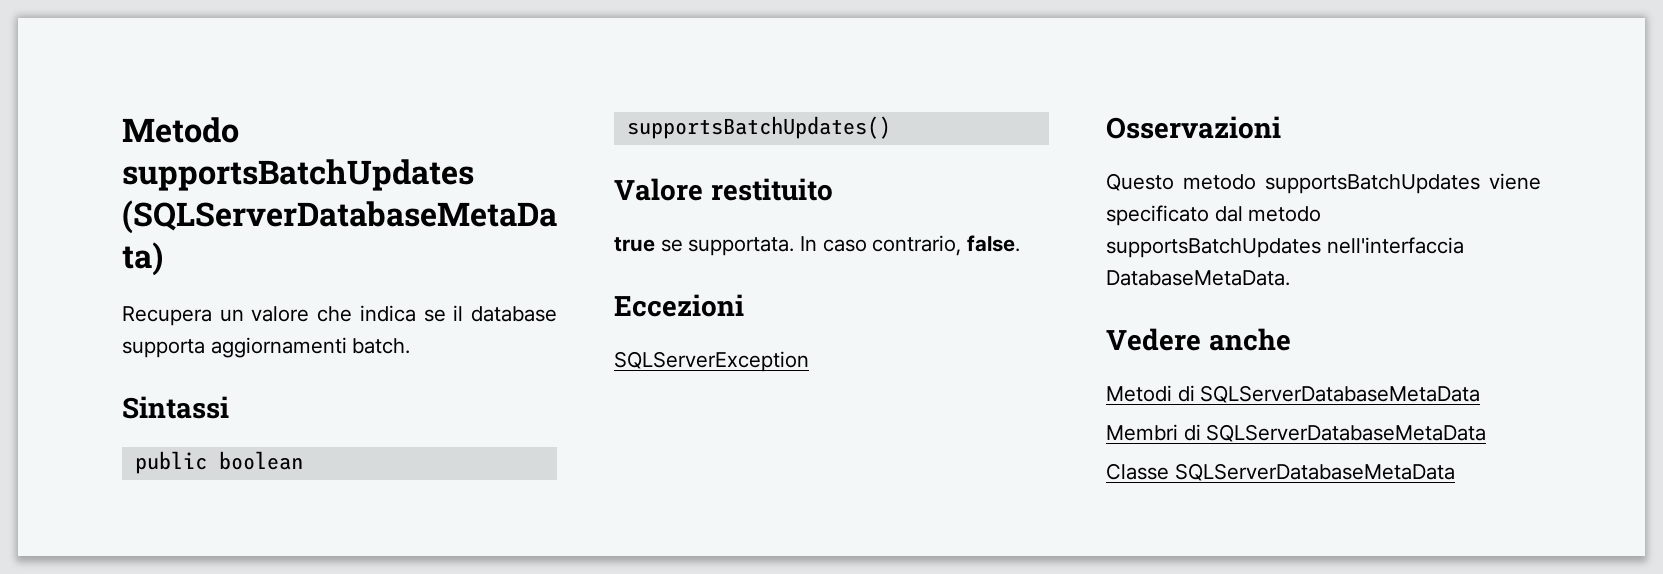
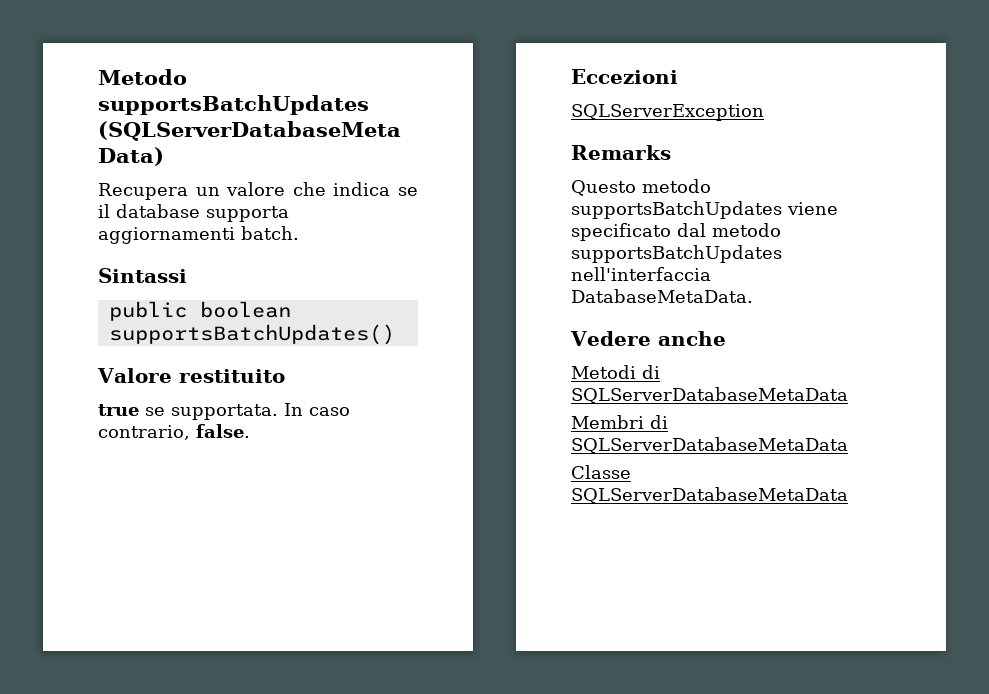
[1106,116,1281,139] Osservazioni -> [571,145,671,160] Remarks

